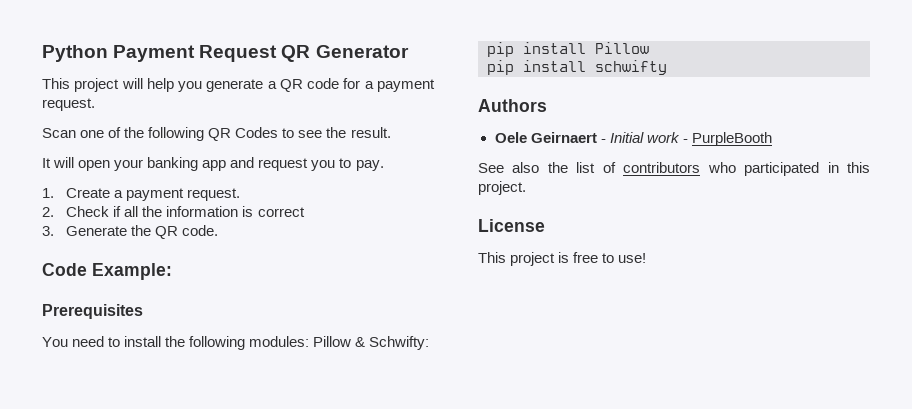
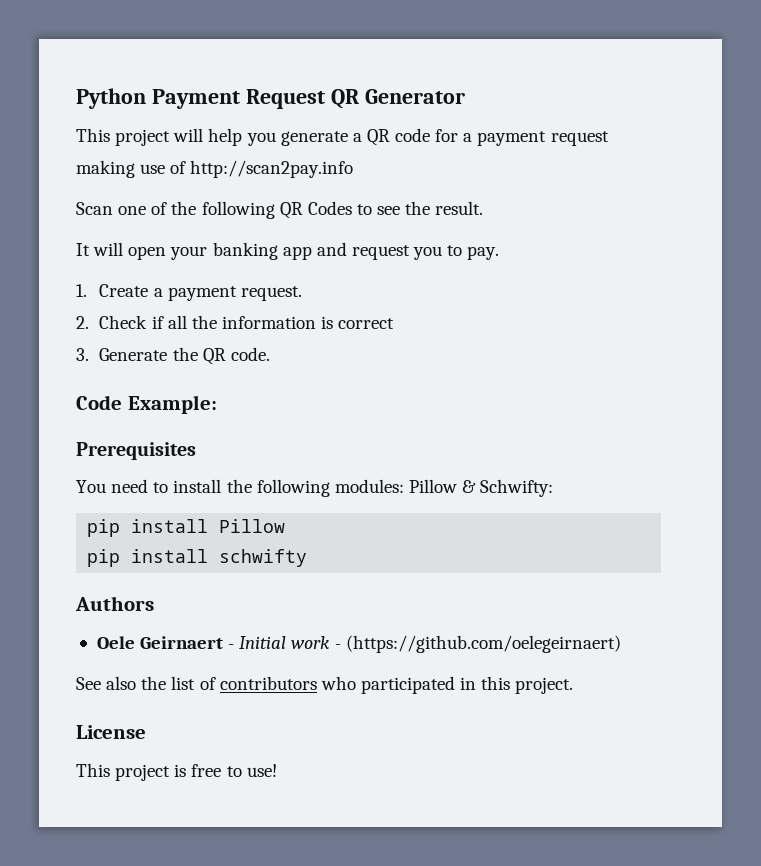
[42,98,95,111] request. -> [550,131,609,146] [76,160,354,178] request making use of http://scan2pay.info
[691,132,772,146] PurpleBooth -> [345,635,621,653] (https://github.com/oelegeirnaert)

